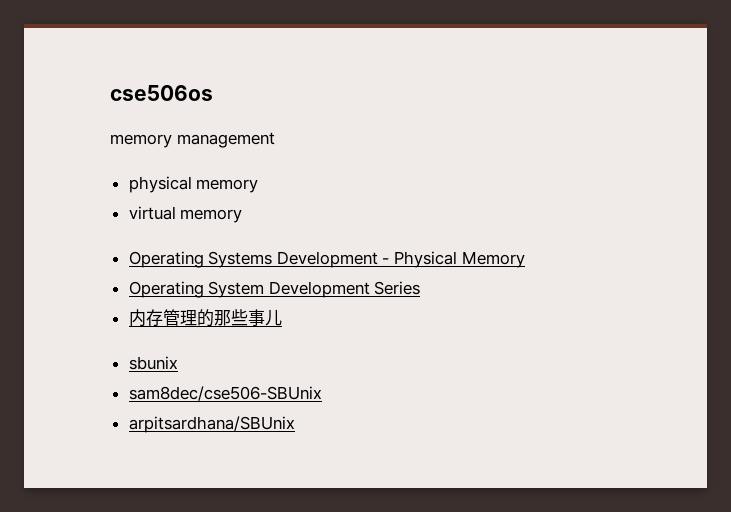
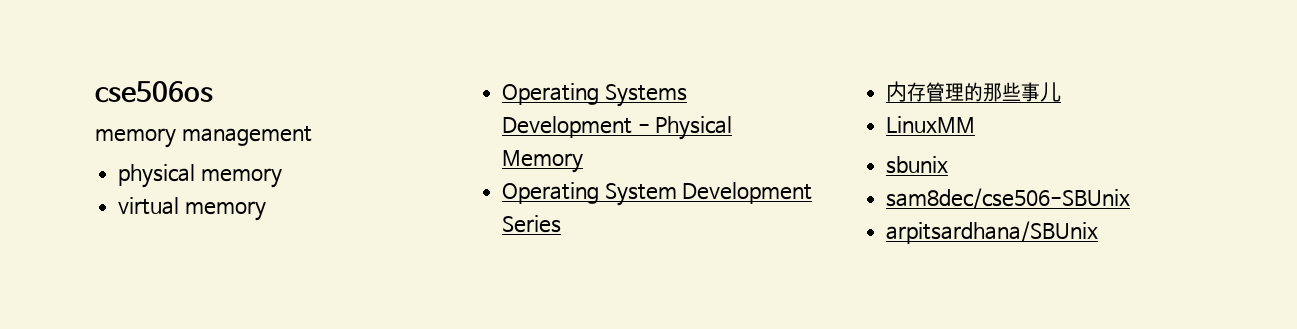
(282, 317) none -> [886,116,976,133] // LinuxMM

